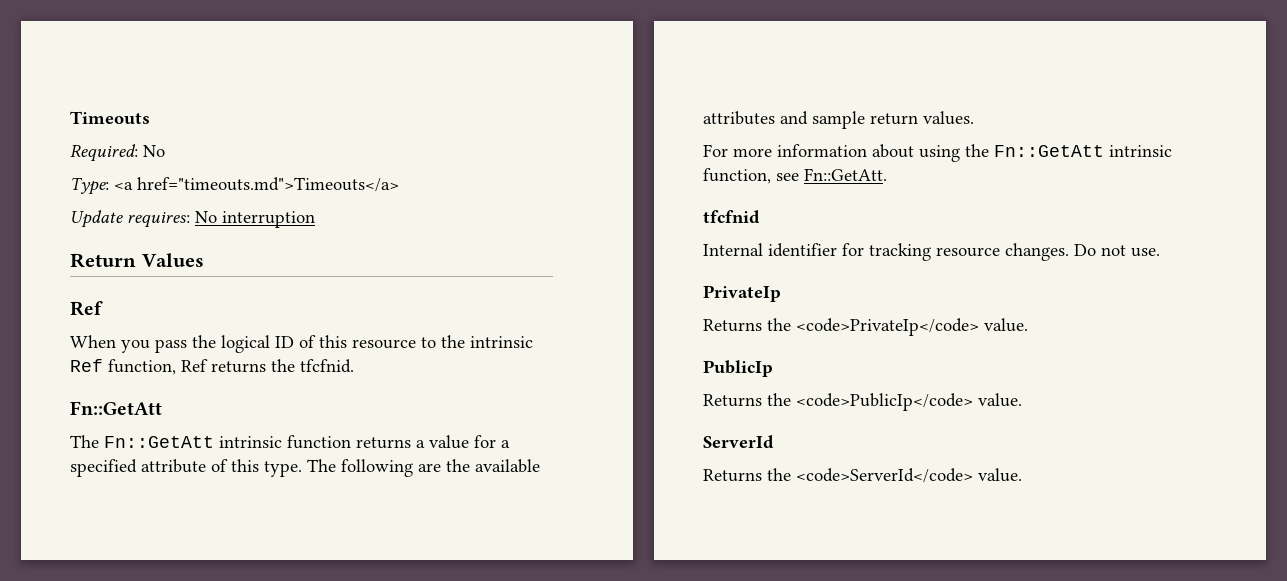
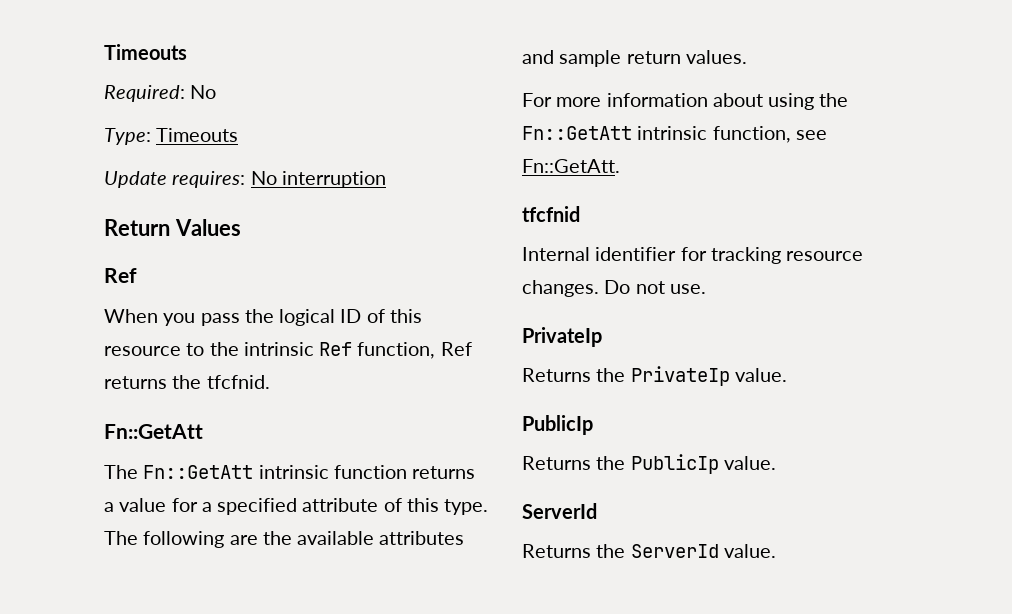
[114,177,399,192] <a href="timeouts.md">Timeouts</a> -> [156,128,239,142] Timeouts
[796,318,979,336] <code>PrivateIp</code> -> [630,366,730,386] PrivateIp
[796,393,973,411] <code>PublicIp</code> -> [630,454,719,474] PublicIp
[796,468,973,483] <code>ServerId</code> -> [630,544,719,558] ServerId

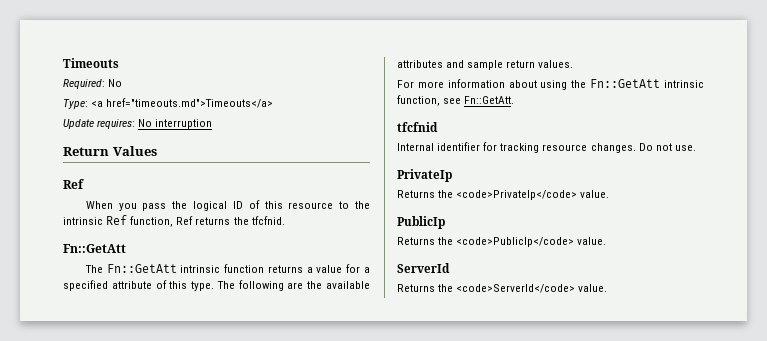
[156,128,239,142] Timeouts -> [91,98,274,108] <a href="timeouts.md">Timeouts</a>
[630,366,730,386] PrivateIp -> [456,190,578,200] <code>PrivateIp</code>
[630,454,719,474] PublicIp -> [456,237,575,247] <code>PublicIp</code>
[630,544,719,558] ServerId -> [456,284,576,293] <code>ServerId</code>

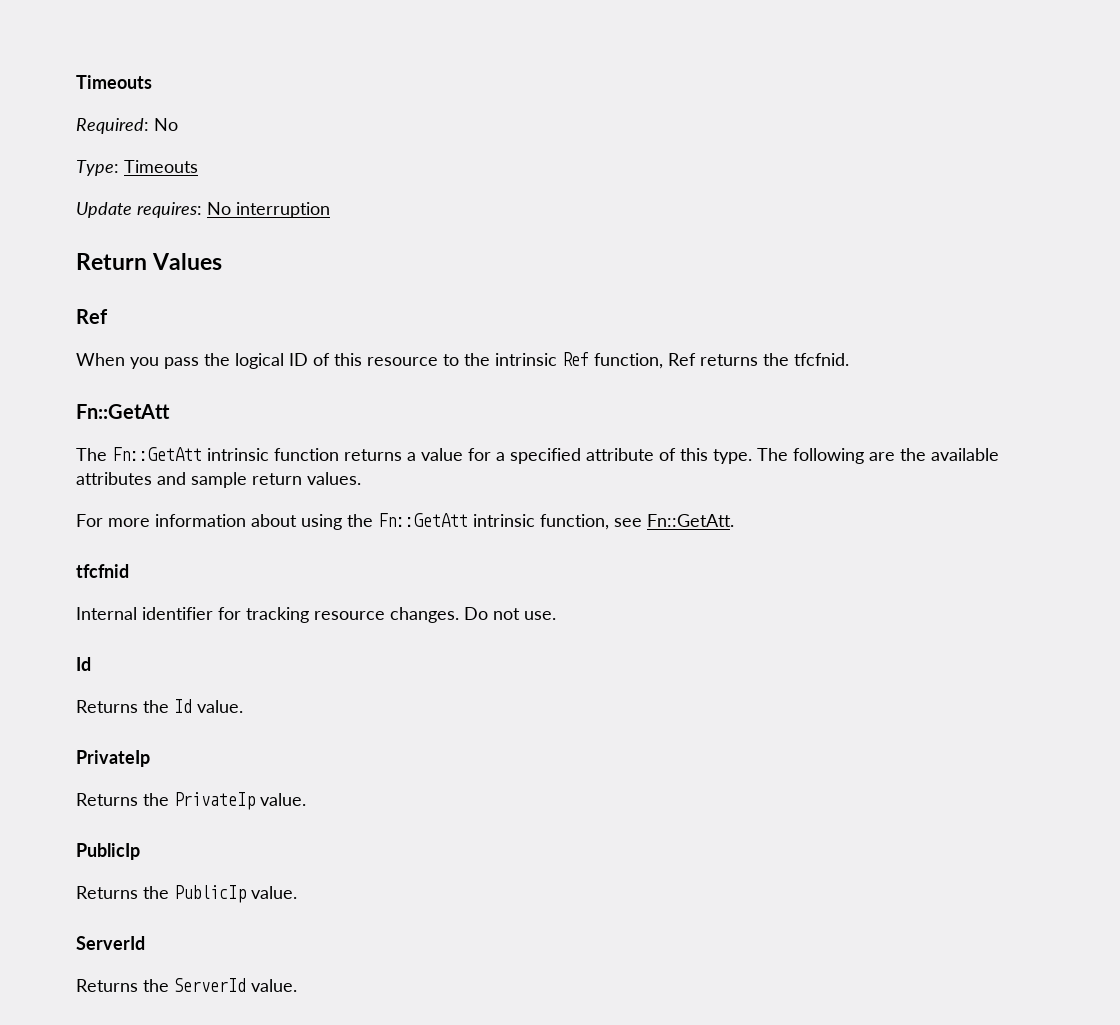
[91,98,274,108] <a href="timeouts.md">Timeouts</a> -> [124,160,198,173] Timeouts
(696, 148) none -> [76,657,91,671] [76,699,243,713] // Id // Returns the Id value.
[456,190,578,200] <code>PrivateIp</code> -> [174,792,255,810] PrivateIp
[456,237,575,247] <code>PublicIp</code> -> [174,885,246,903] PublicIp
[456,284,576,293] <code>ServerId</code> -> [174,978,246,992] ServerId

